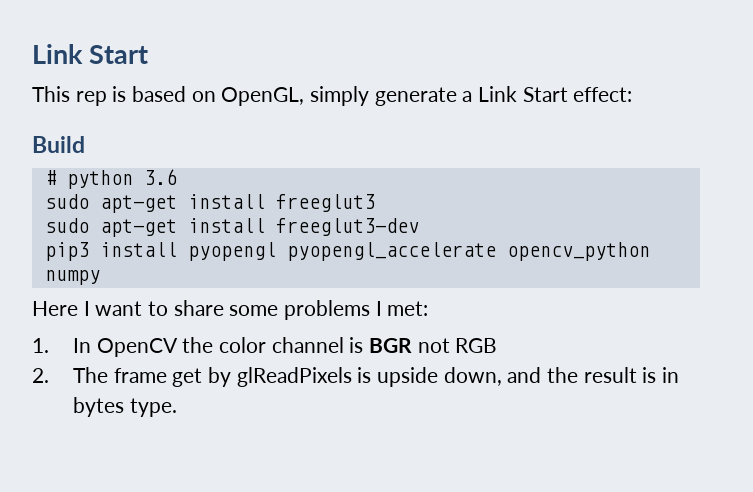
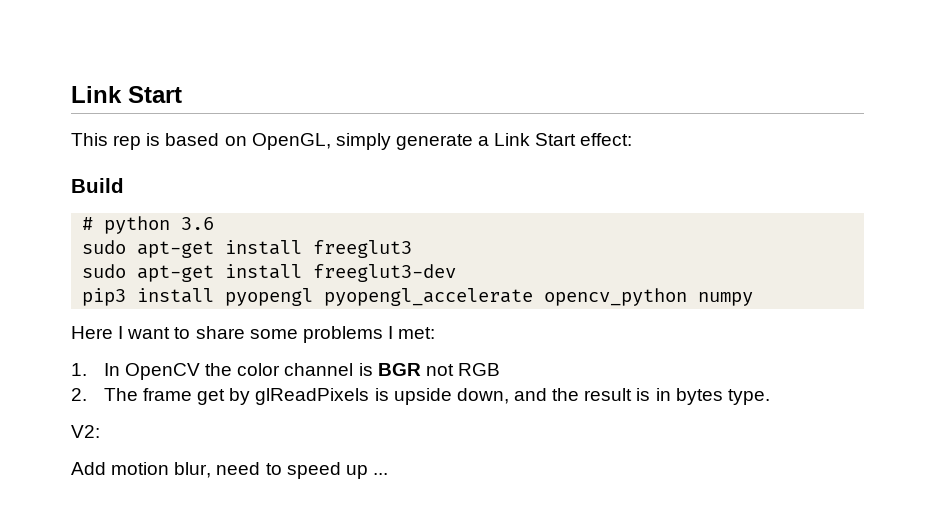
(177, 407) none -> [71,425,100,438] [71,462,388,479] // V2: // Add motion blur, need to speed up ...

